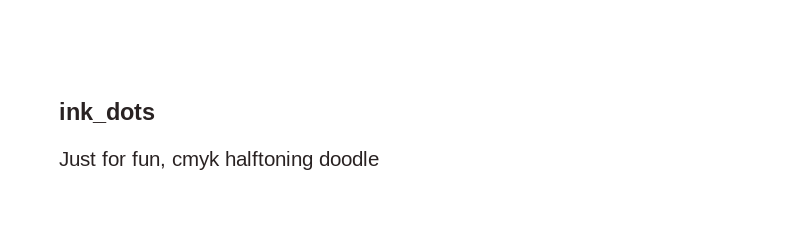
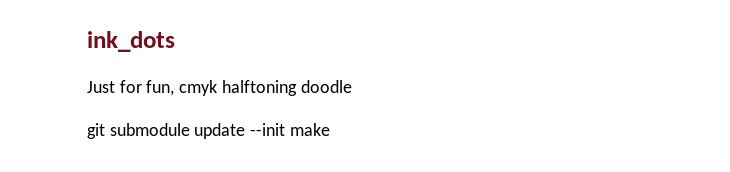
(379, 158) none -> [87,123,330,139] // git submodule update --init make

